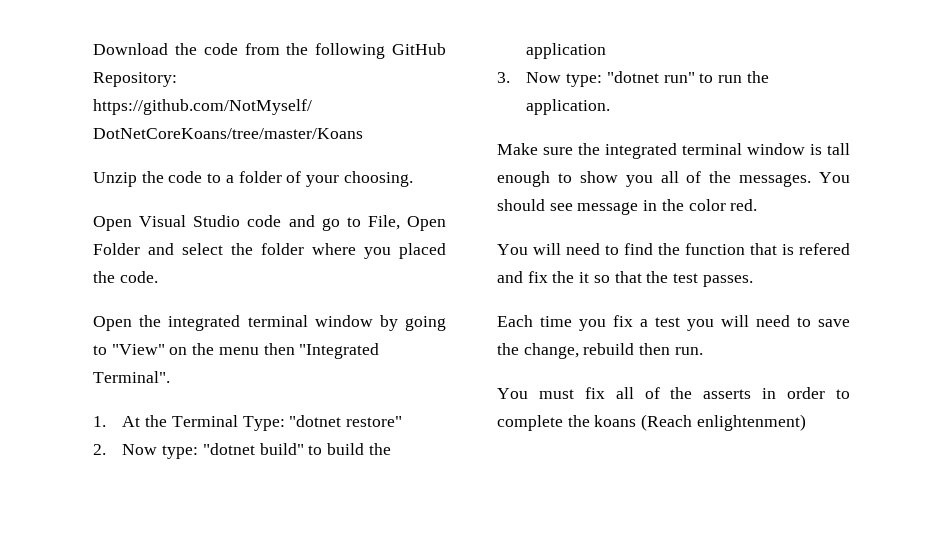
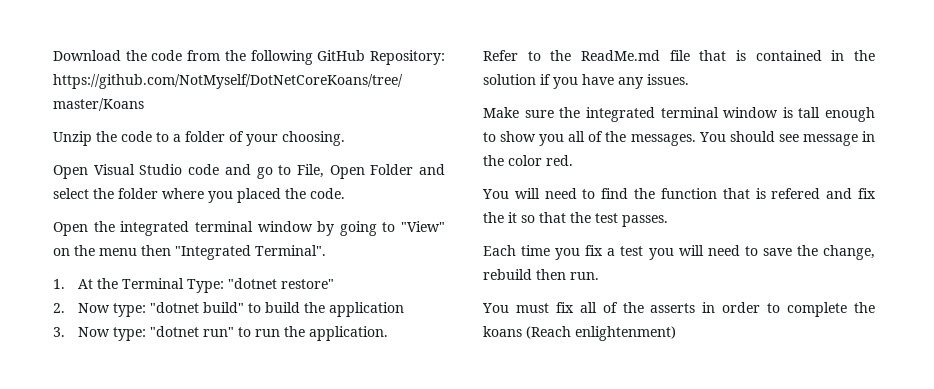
(611, 107) none -> [483,50,875,61] [483,74,689,89] // Refer to the ReadMe.md file that is contained in the solution if you have any issues.

